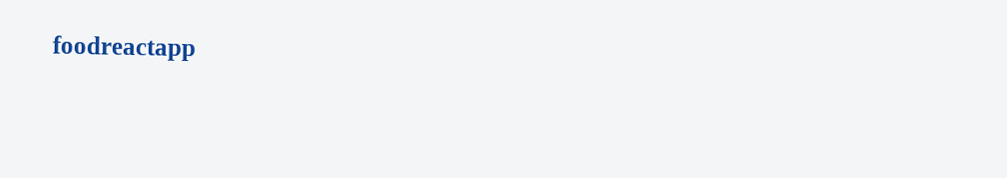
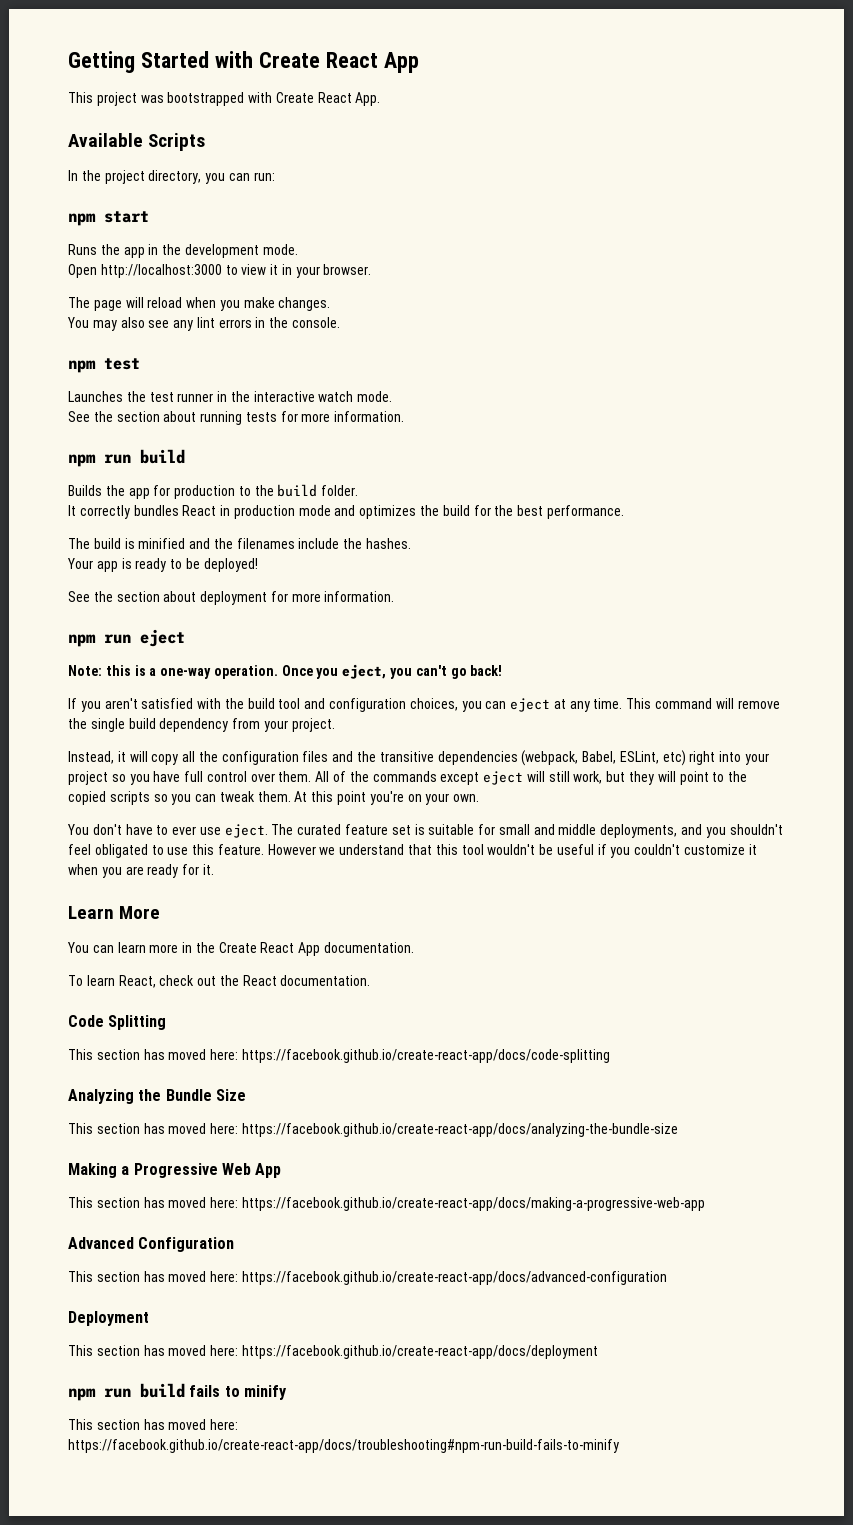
[52,35,196,62] foodreactapp -> [68,51,419,73] [68,92,381,106] [68,133,206,151] [68,170,275,184] [68,211,149,226] [68,244,298,258] [68,264,372,278] [68,297,331,311] [67,317,341,331] [68,358,140,373] [68,391,393,402] [68,411,405,425] [68,449,185,467] [68,484,359,499] [68,505,624,519] [68,538,412,549] [67,558,258,572] [68,591,395,605] [68,629,185,647] [68,664,503,679] [68,698,780,712] [68,718,335,732] [68,750,770,766] [68,771,748,785] [68,791,480,805] [67,824,783,838] [68,844,757,858] [68,864,214,878] [68,906,161,919] [67,942,415,956] [68,975,371,988] [68,1015,167,1030] [68,1049,610,1063] [68,1089,246,1104] [68,1123,678,1137] [68,1163,282,1178] [68,1197,705,1211] [68,1237,235,1252] [68,1271,667,1285] [68,1311,149,1326] [68,1345,598,1359] [68,1383,287,1401] [68,1419,239,1430] [68,1439,619,1453] Getting Started with Create React App // This project was bootstrapped with Create React App. // Available Scripts // In the project directory, you can run: // npm start // Runs the app in the development mode. // Open http://localhost:3000 to view it in your browser. // The page will reload when you make changes. // You may also see any lint errors in the console. // npm test // Launches the test runner in the interactive watch mode. // See the section about running tests for more information. // npm run build // Builds the app for production to the build folder. // It correctly bundles React in production mode and optimizes the build for the best performance. // The build is minified and the filenames include the hashes. // Your app is ready to be deployed! // See the section about deployment for more information. // npm run eject // Note: this is a one-way operation. Once you eject, you can't go back! // If you aren't satisfied with the build tool and configuration choices, you can eject at any time. This command will remove the single build dependency from your project. // Instead, it will copy all the configuration files and the transitive dependencies (webpack, Babel, ESLint, etc) right into your project so you have full control over them. All of the commands except eject will still work, but they will point to the copied scripts so you can tweak them. At this point you're on your own. // You don't have to ever use eject. The curated feature set is suitable for small and middle deployments, and you shouldn't feel obligated to use this feature. However we understand that this tool wouldn't be useful if you couldn't customize it when you are ready for it. // Learn More // You can learn more in the Create React App documentation. // To learn React, check out the React documentation. // Code Splitting // This section has moved here: https://facebook.github.io/create-react-app/docs/code-splitting // Analyzing the Bundle Size // This section has moved here: https://facebook.github.io/create-react-app/docs/analyzing-the-bundle-size // Making a Progressive Web App // This section has moved here: https://facebook.github.io/create-react-app/docs/making-a-progressive-web-app // Advanced Configuration // This section has moved here: https://facebook.github.io/create-react-app/docs/advanced-configuration // Deployment // This section has moved here: https://facebook.github.io/create-react-app/docs/deployment // npm run build fails to minify // This section has moved here: https://facebook.github.io/create-react-app/docs/troubleshooting#npm-run-build-fails-to-minify

